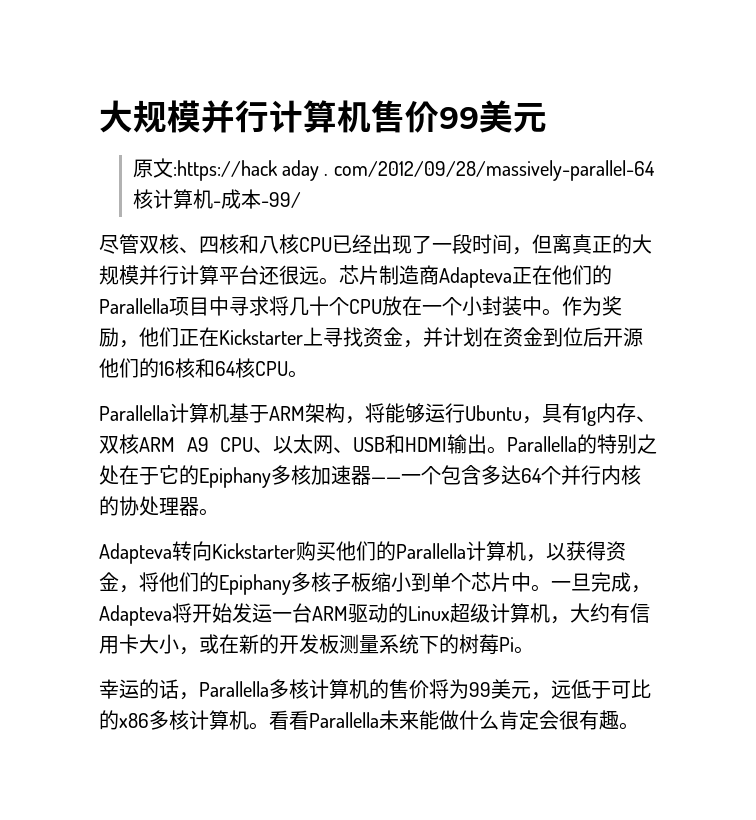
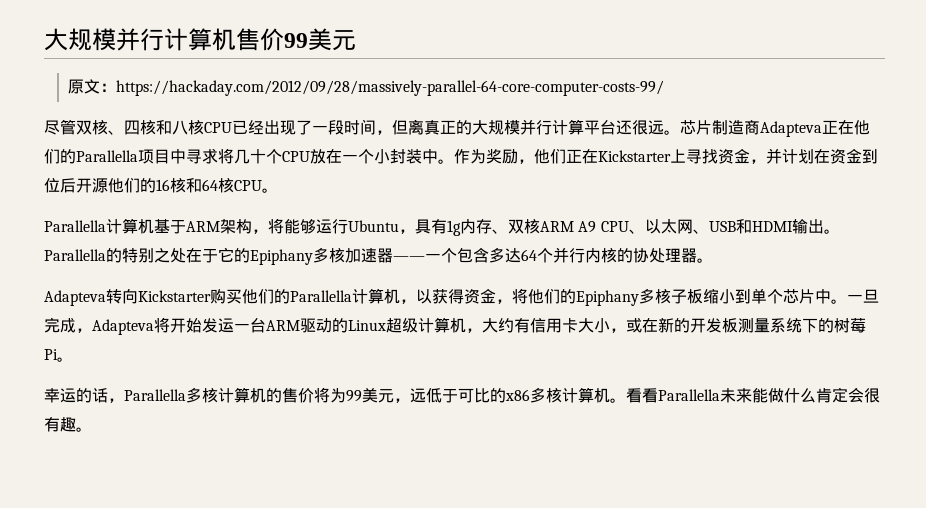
[172,160,655,181] [132,189,301,209] :https://hack aday . com/2012/09/28/massively-parallel-64核计算机-成本-99/ -> [99,80,664,96] ：https://hackaday.com/2012/09/28/massively-parallel-64-core-computer-costs-99/

